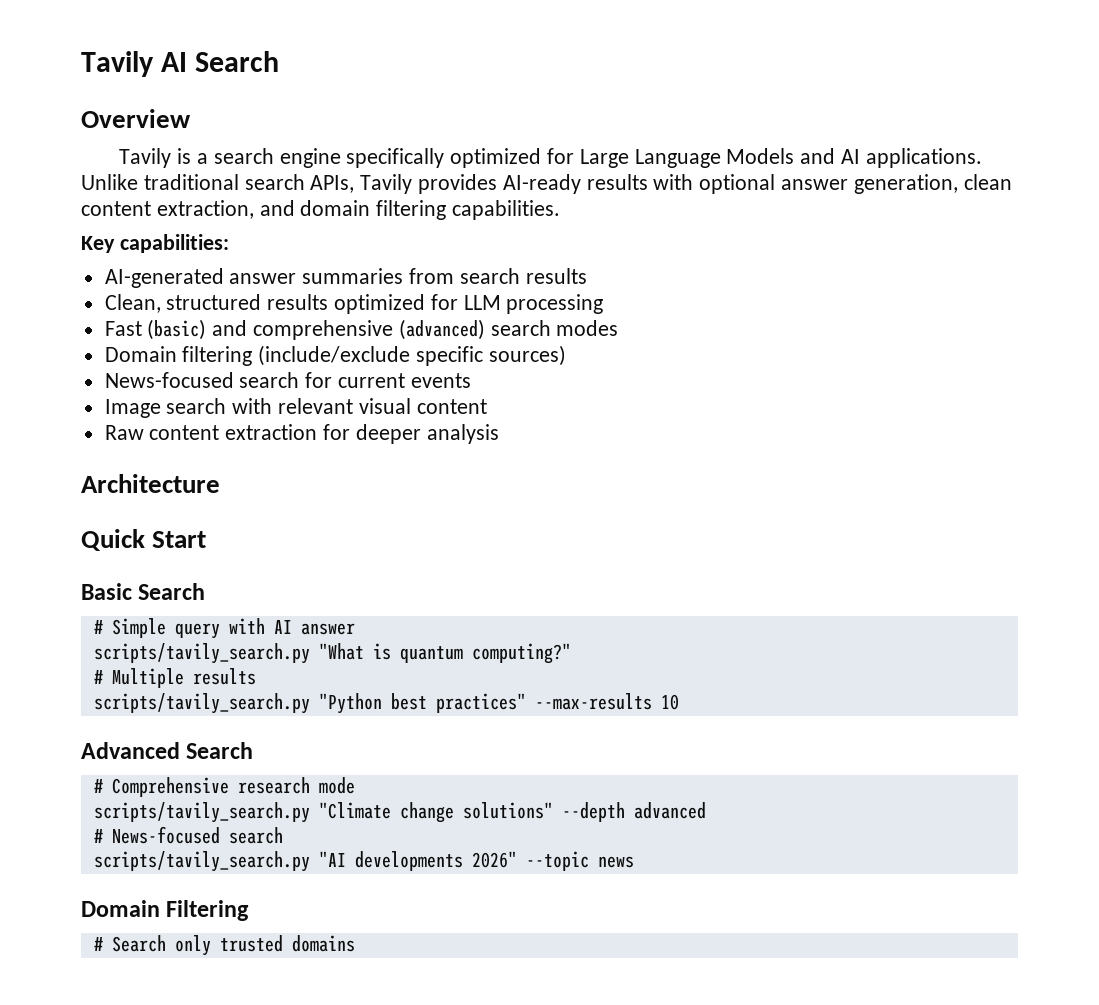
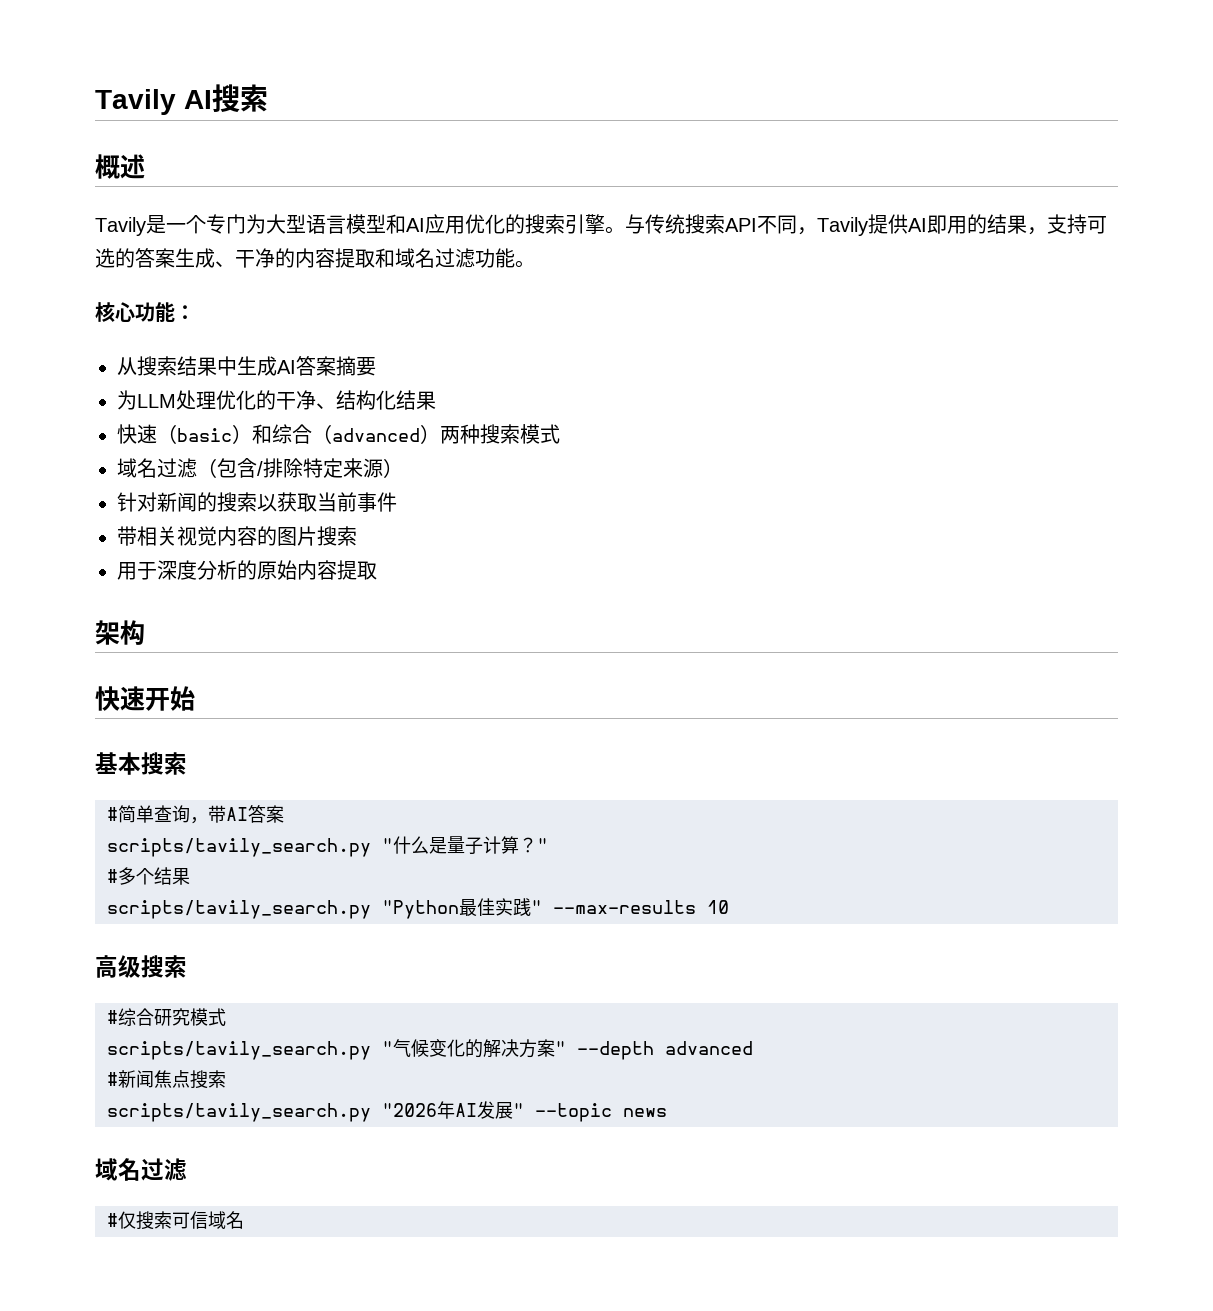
[195,51,280,72] [81,109,191,128] [119,148,982,168] [81,174,1012,194] [81,200,561,220] [81,234,229,253] [104,268,587,288] [104,294,604,314] [104,319,619,340] [104,345,566,366] [104,372,471,388] [104,398,487,418] [104,424,499,444] [81,474,220,493] [81,529,207,551] [81,583,206,600] [93,618,355,639] [93,643,571,664] [93,668,256,688] Search // Overview // Tavily is a search engine specifically optimized for Large Language Models and AI applications. Unlike traditional search APIs, Tavily provides AI-ready results with optional answer generation, clean content extraction, and domain filtering capabilities. // Key capabilities: // AI-generated answer summaries from search results // Clean, structured results optimized for LLM processing // Fast (basic) and comprehensive (advanced) search modes // Domain filtering (include/exclude specific sources) // News-focused search for current events // Image search with relevant visual content // Raw content extraction for deeper analysis // Architecture // Quick Start // Basic Search // # Simple query with AI answer // scripts/tavily_search.py "What is quantum computing?" // # Multiple results -> [212,84,268,113] [95,154,145,179] [95,214,1107,236] [95,248,535,268] [95,302,195,322] [117,356,376,376] [117,390,436,410] [117,424,560,444] [117,458,403,478] [117,492,397,512] [117,526,357,546] [117,560,377,580] [95,620,145,645] [95,686,195,711] [95,752,187,775] [107,805,284,824] [107,836,548,857] [107,867,190,885] 搜索 // 概述 // Tavily是一个专门为大型语言模型和AI应用优化的搜索引擎。与传统搜索API不同，Tavily提供AI即用的结果，支持可选的答案生成、干净的内容提取和域名过滤功能。 // 核心功能： // 从搜索结果中生成AI答案摘要 // 为LLM处理优化的干净、结构化结果 // 快速（basic）和综合（advanced）两种搜索模式 // 域名过滤（包含/排除特定来源） // 针对新闻的搜索以获取当前事件 // 带相关视觉内容的图片搜索 // 用于深度分析的原始内容提取 // 架构 // 快速开始 // 基本搜索 // #简单查询，带AI答案 // scripts/tavily_search.py "什么是量子计算？" // #多个结果
[390,693,526,713] best practices" -> [459,898,542,916] 最佳实践"
[81,742,254,759] [93,777,355,797] [93,802,706,823] [93,826,283,844] [93,851,517,872] Advanced Search // # Comprehensive research mode // scripts/tavily_search.py "Climate change solutions" --depth advanced // # News-focused search // scripts/tavily_search.py "AI developments 2026" -> [95,955,187,978] [107,1008,226,1027] [107,1039,753,1060] [107,1070,226,1089] [107,1101,524,1122] 高级搜索 // #综合研究模式 // scripts/tavily_search.py "气候变化的解决方案" --depth advanced // #新闻焦点搜索 // scripts/tavily_search.py "2026年AI发展"
[81,900,250,921] [93,935,355,956] Domain Filtering // # Search only trusted domains -> [95,1158,187,1181] [107,1211,244,1230] 域名过滤 // #仅搜索可信域名

